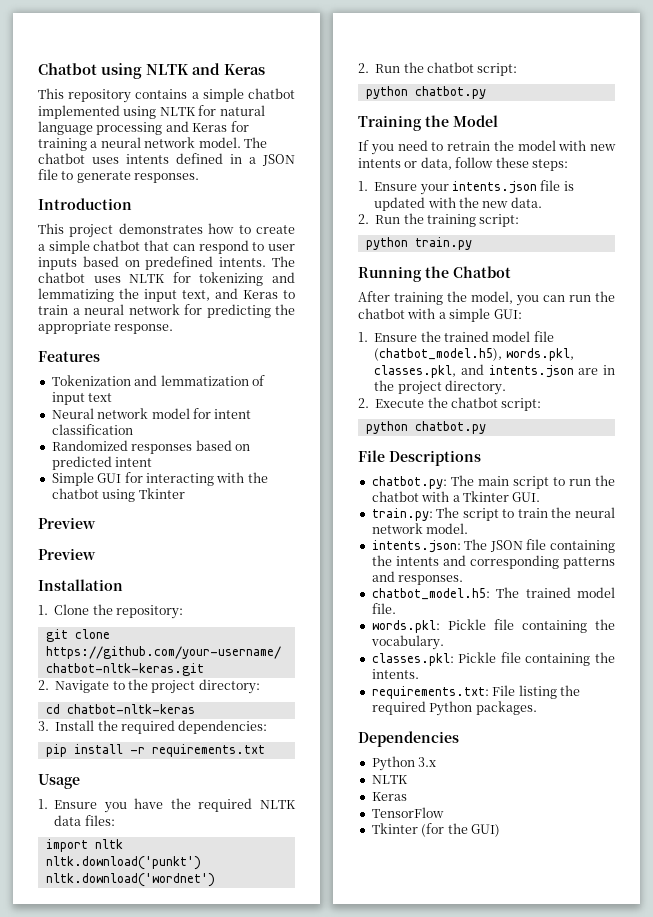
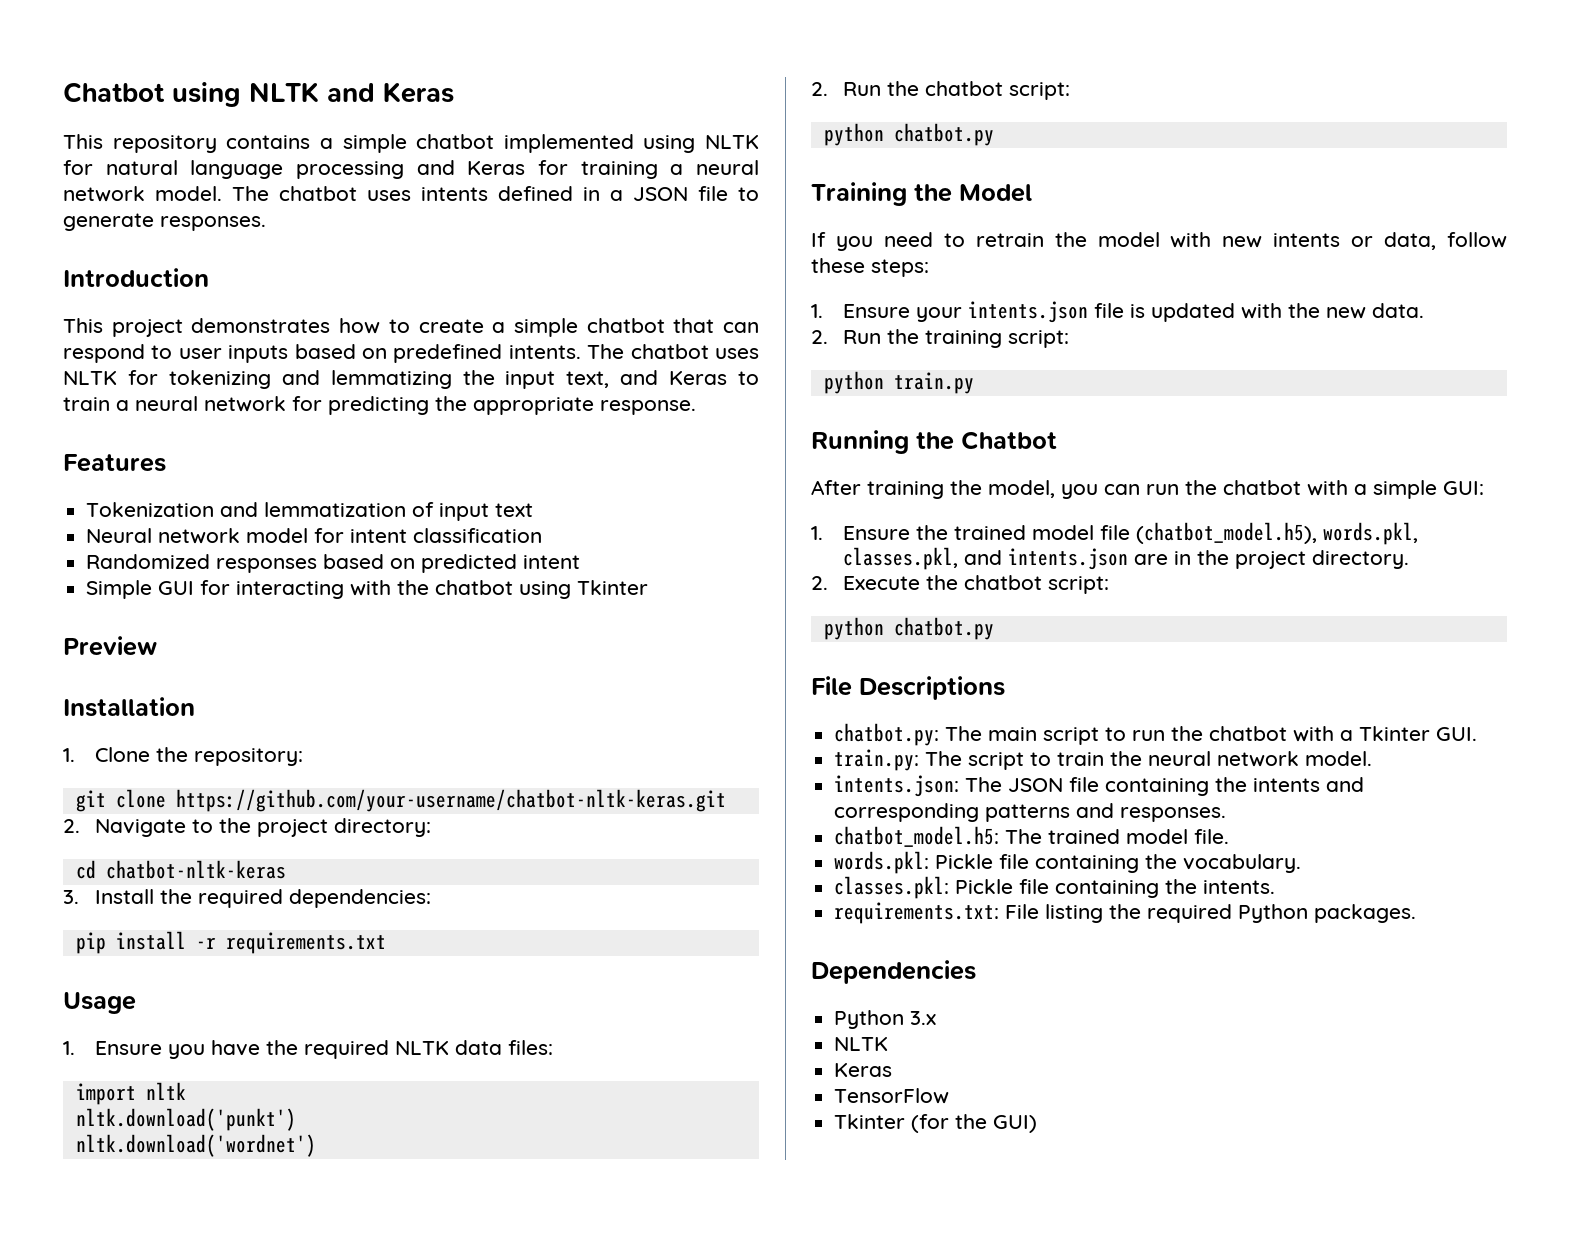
[38,548,96,560] // Preview -> (157, 646) none

